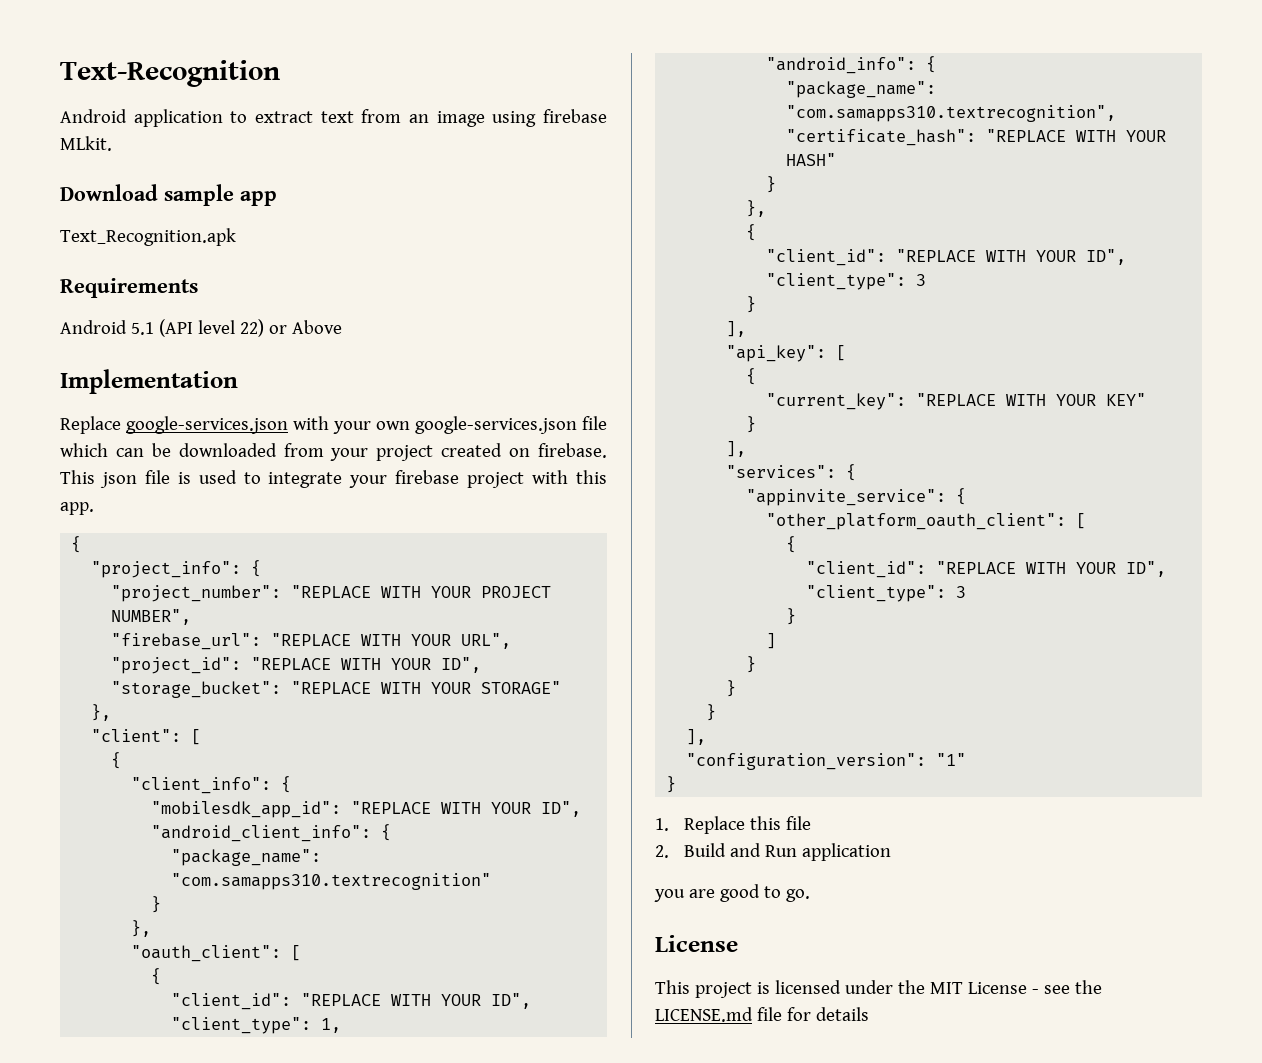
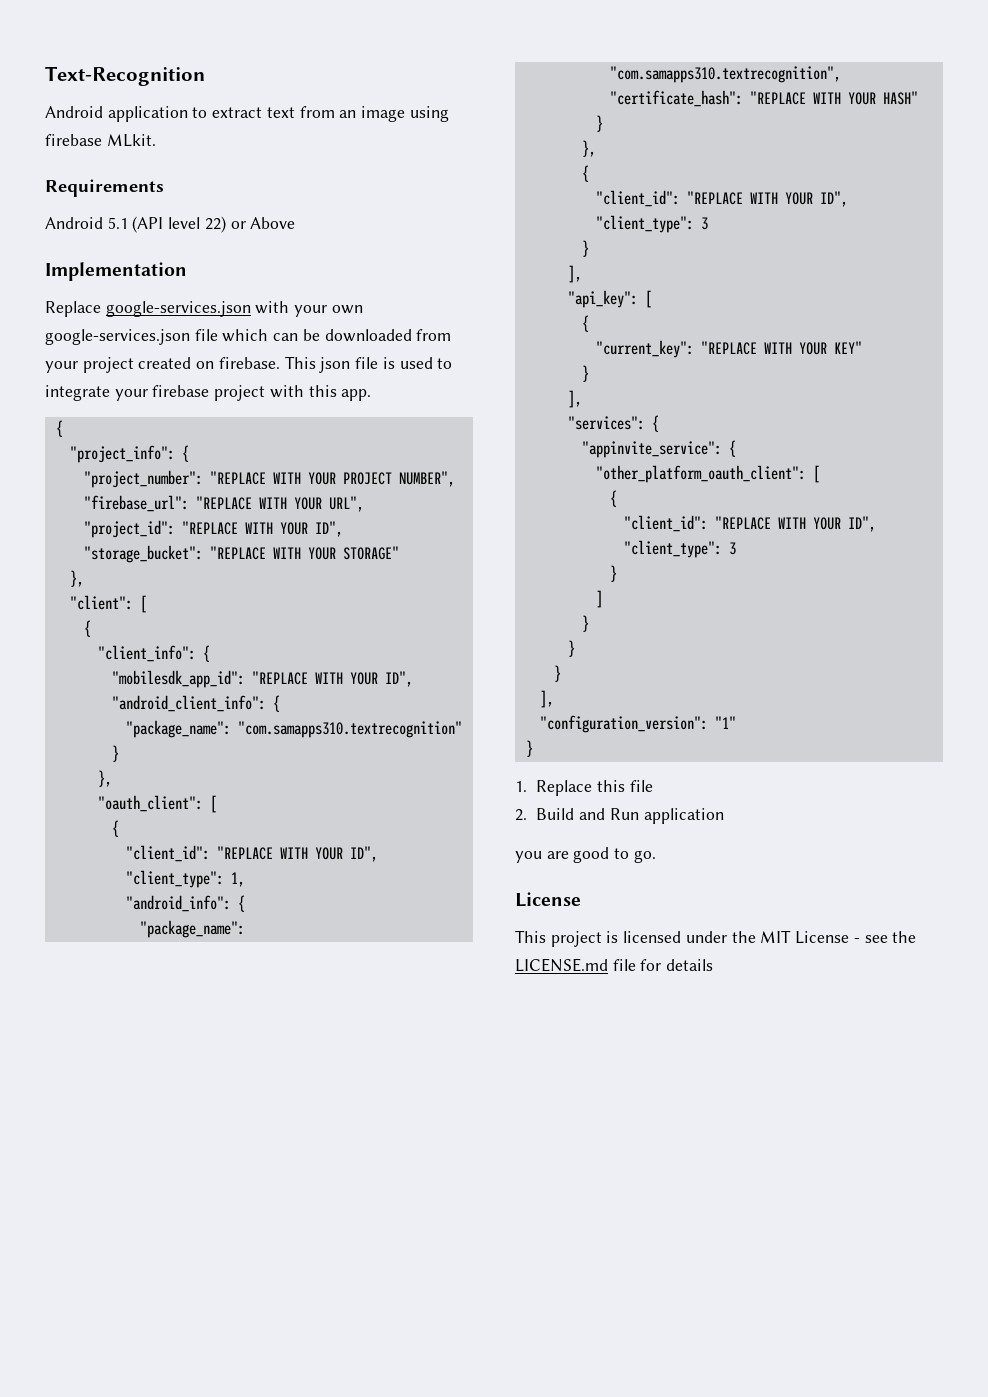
[60,184,277,206] [60,228,236,246] // Download sample app // Text_Recognition.apk -> (156, 140) none

